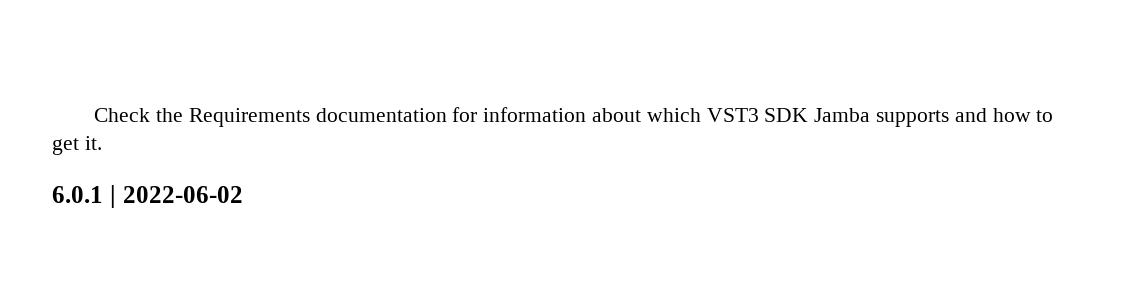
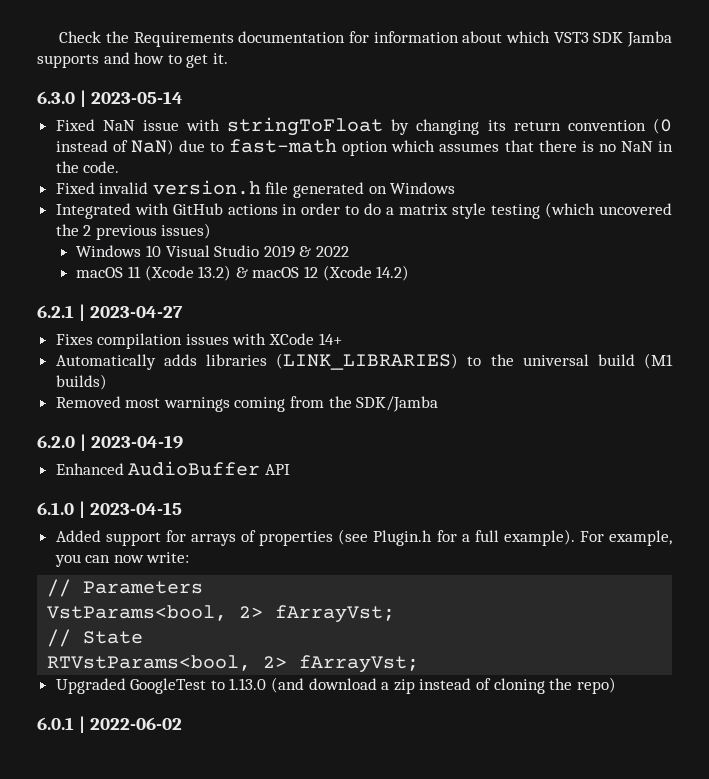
(102, 143) none -> [37,90,183,107] [55,117,672,136] [55,139,674,156] [55,161,120,173] [55,180,456,198] [55,202,672,219] [55,223,212,240] [76,245,349,258] [76,265,410,281] [37,304,183,321] [55,333,342,349] [55,353,673,370] [55,374,107,390] [55,396,439,412] [37,434,183,451] [55,461,290,476] [37,501,182,518] [55,529,672,546] [54,552,190,567] [47,579,204,597] [47,605,396,623] [47,629,144,647] [47,655,420,673] [55,677,616,694] // 6.3.0 | 2023-05-14 // Fixed NaN issue with stringToFloat by changing its return convention (0 instead of NaN) due to fast-math option which assumes that there is no NaN in the code. // Fixed invalid version.h file generated on Windows // Integrated with GitHub actions in order to do a matrix style testing (which uncovered the 2 previous issues) // Windows 10 Visual Studio 2019 & 2022 // macOS 11 (Xcode 13.2) & macOS 12 (Xcode 14.2) // 6.2.1 | 2023-04-27 // Fixes compilation issues with XCode 14+ // Automatically adds libraries (LINK_LIBRARIES) to the universal build (M1 builds) // Removed most warnings coming from the SDK/Jamba // 6.2.0 | 2023-04-19 // Enhanced AudioBuffer API // 6.1.0 | 2023-04-15 // Added support for arrays of properties (see Plugin.h for a full example). For example, you can now write: // // Parameters // VstParams<bool, 2> fArrayVst; // // State // RTVstParams<bool, 2> fArrayVst; // Upgraded GoogleTest to 1.13.0 (and download a zip instead of cloning the repo)

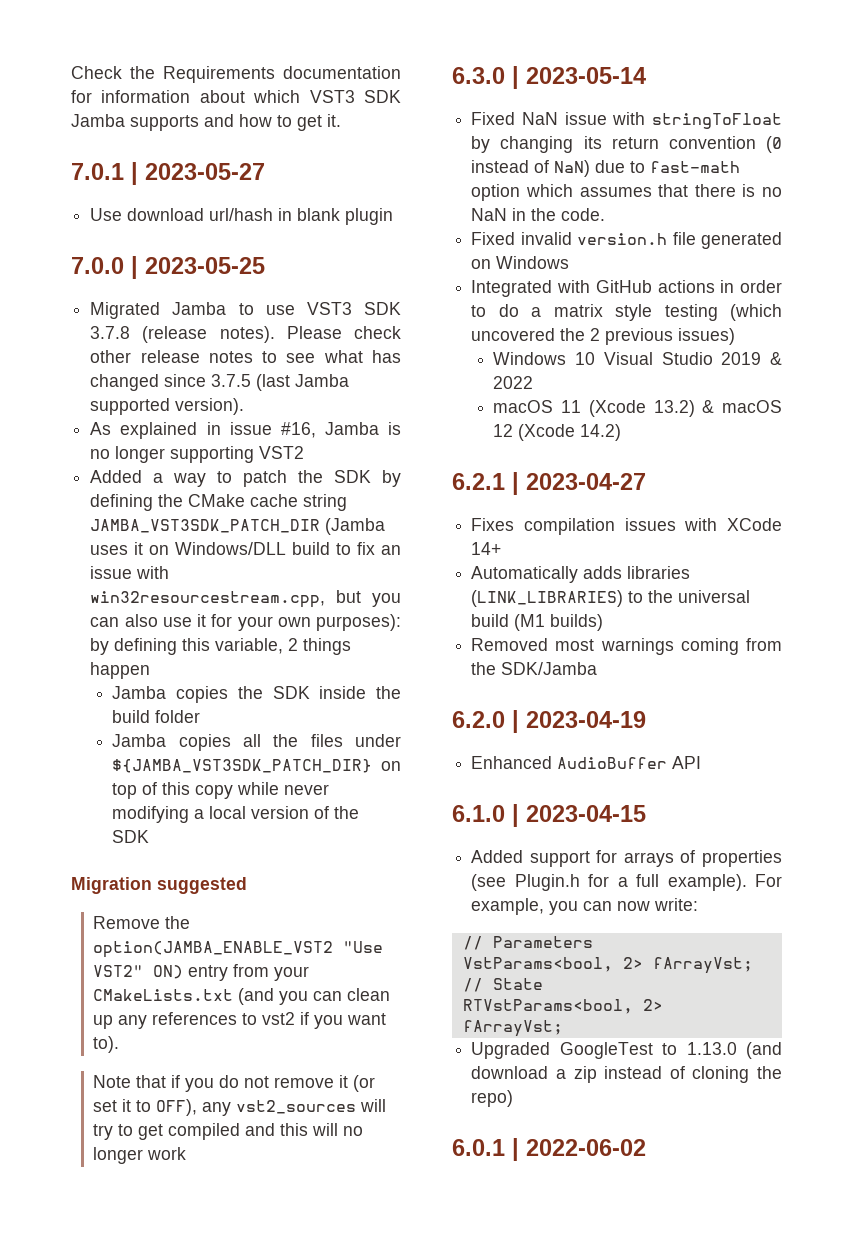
(228, 58) none -> [71,162,265,185] [90,208,394,225] [71,256,265,279] [90,302,401,319] [90,326,401,343] [90,350,401,363] [90,374,350,391] [90,398,245,415] [90,422,401,439] [90,446,305,463] [90,470,402,487] [90,494,348,511] [90,518,386,535] [90,542,402,555] [90,566,170,579] [90,590,401,608] [90,614,401,631] [90,638,352,655] [90,662,151,679] [112,686,402,703] [112,710,201,723] [112,734,401,751] [112,759,401,773] [112,782,330,799] [112,806,360,823] [112,830,150,843] [71,877,247,894] [93,916,191,929] [93,941,384,958] [93,964,310,981] [93,988,391,1005] [93,1012,387,1029] [93,1036,120,1053] [93,1075,376,1092] [93,1099,387,1116] [93,1123,364,1140] [93,1147,187,1164] // 7.0.1 | 2023-05-27 // Use download url/hash in blank plugin // 7.0.0 | 2023-05-25 // Migrated Jamba to use VST3 SDK 3.7.8 (release notes). Please check other release notes to see what has changed since 3.7.5 (last Jamba supported version). // As explained in issue #16, Jamba is no longer supporting VST2 // Added a way to patch the SDK by defining the CMake cache string JAMBA_VST3SDK_PATCH_DIR (Jamba uses it on Windows/DLL build to fix an issue with win32resourcestream.cpp, but you can also use it for your own purposes): by defining this variable, 2 things happen // Jamba copies the SDK inside the build folder // Jamba copies all the files under ${JAMBA_VST3SDK_PATCH_DIR} on top of this copy while never modifying a local version of the SDK // Migration suggested // Remove the option(JAMBA_ENABLE_VST2 "Use VST2" ON) entry from your CMakeLists.txt (and you can clean up any references to vst2 if you want to). // Note that if you do not remove it (or set it to OFF), any vst2_sources will try to get compiled and this will no longer work

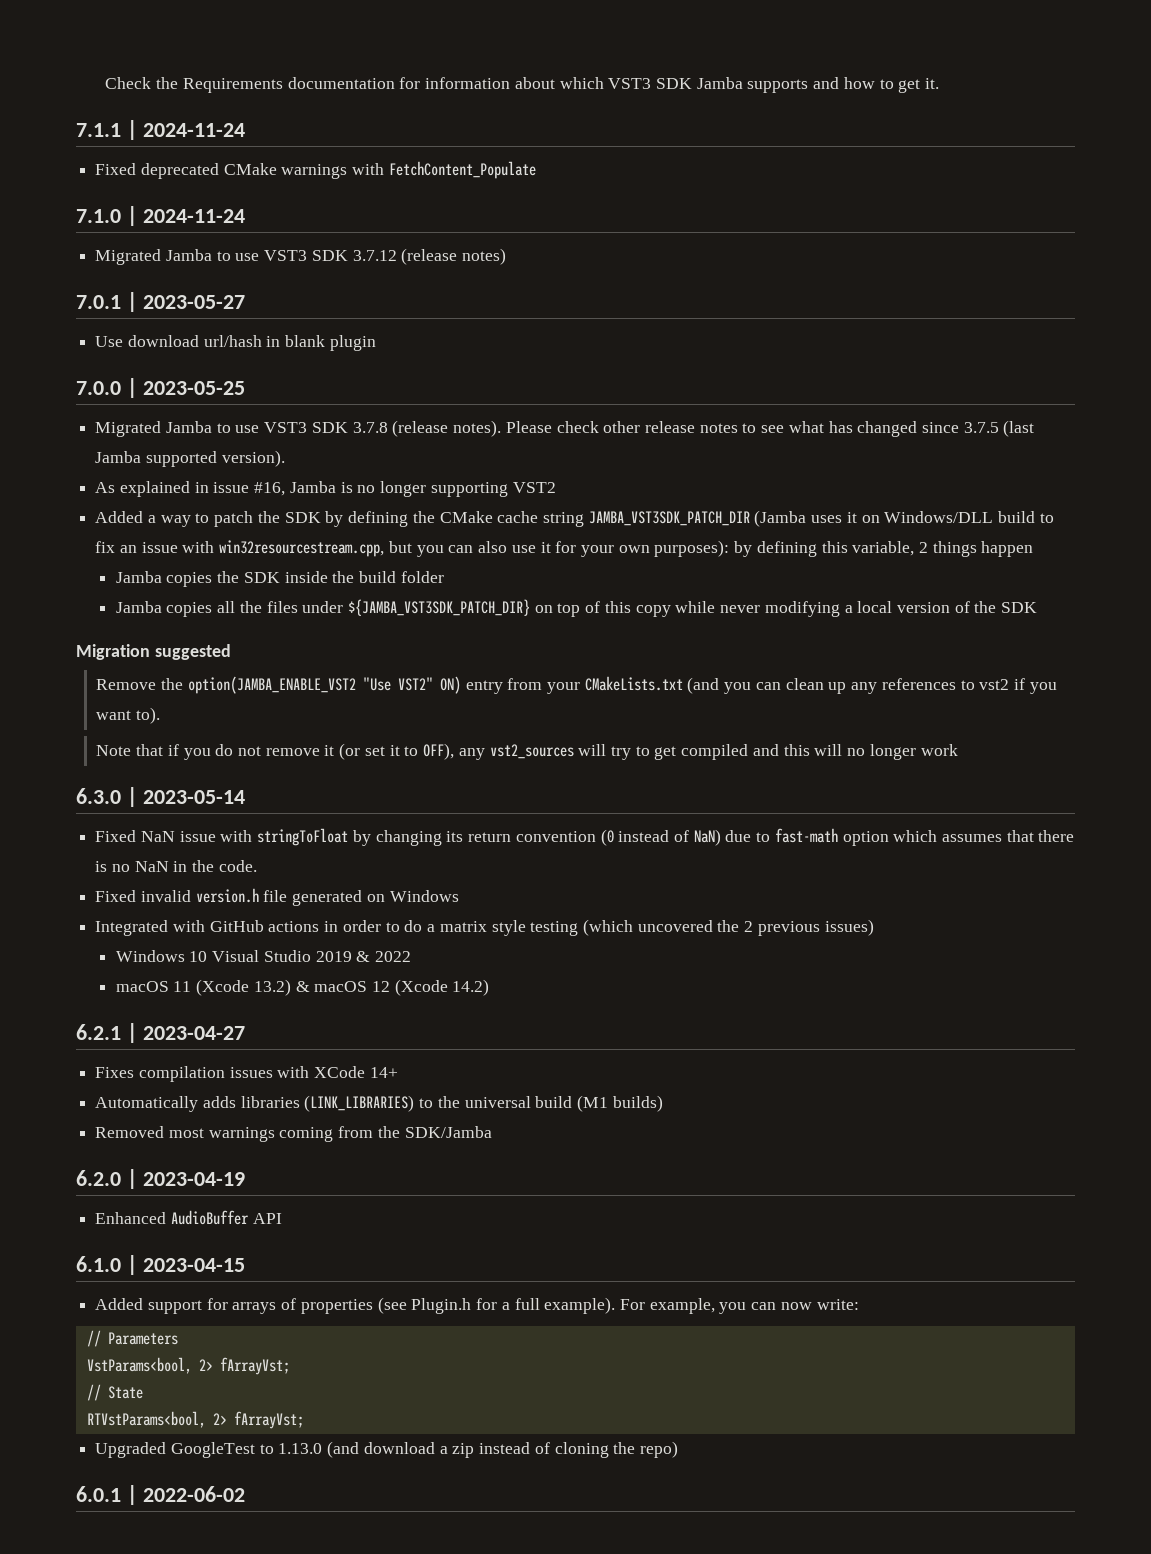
(341, 120) none -> [76,120,245,140] [95,161,536,179] [76,206,245,226] [95,248,507,265] // 7.1.1 | 2024-11-24 // Fixed deprecated CMake warnings with FetchContent_Populate // 7.1.0 | 2024-11-24 // Migrated Jamba to use VST3 SDK 3.7.12 (release notes)

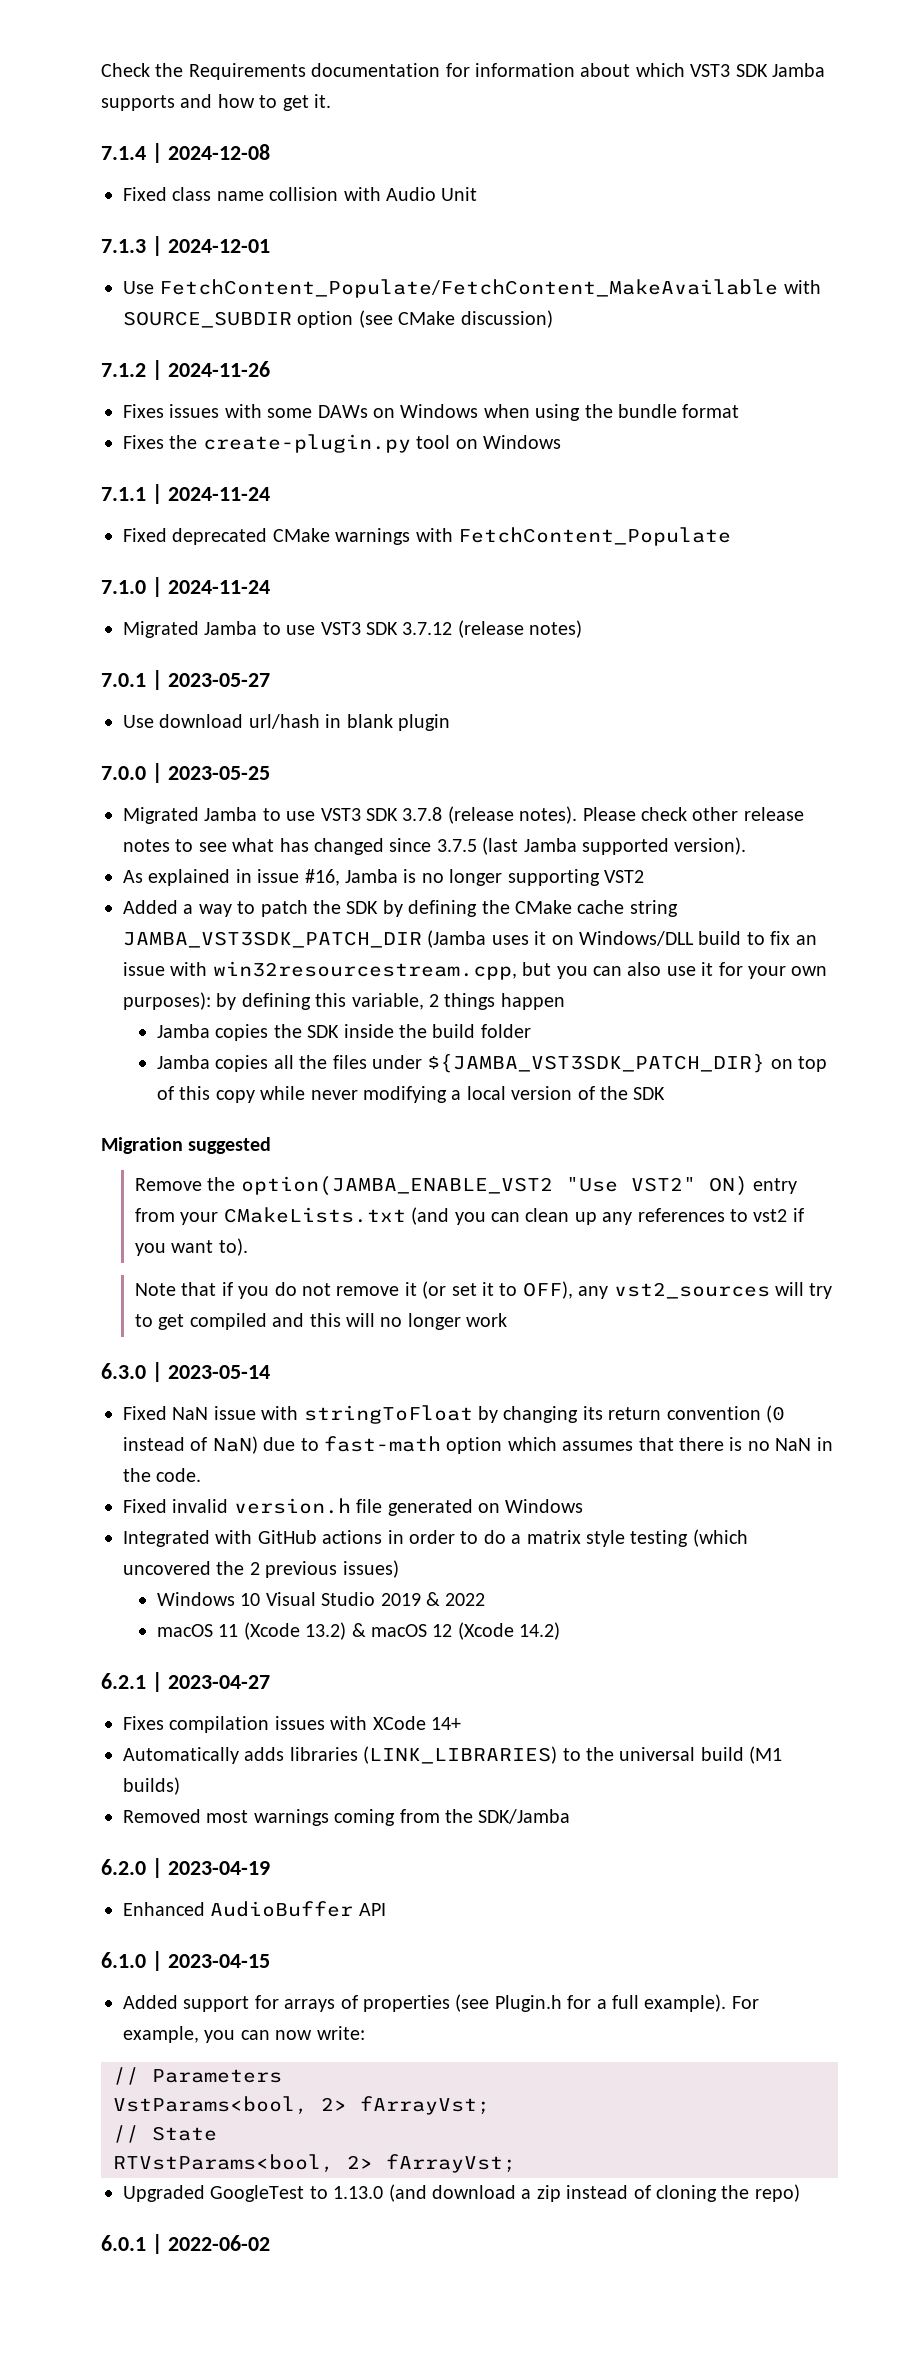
(940, 83) none -> [101,143,270,163] [123,187,478,201] [101,236,270,256] [123,279,821,298] [123,310,553,328] [101,360,270,380] [123,404,740,421] [123,434,561,453] // 7.1.4 | 2024-12-08 // Fixed class name collision with Audio Unit // 7.1.3 | 2024-12-01 // Use FetchContent_Populate/FetchContent_MakeAvailable with SOURCE_SUBDIR option (see CMake discussion) // 7.1.2 | 2024-11-26 // Fixes issues with some DAWs on Windows when using the bundle format // Fixes the create-plugin.py tool on Windows

